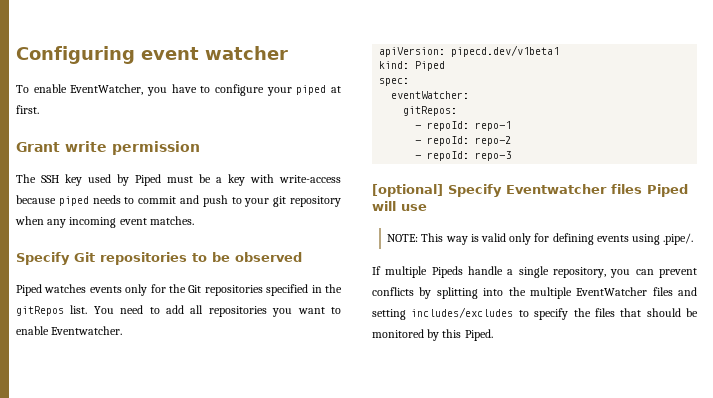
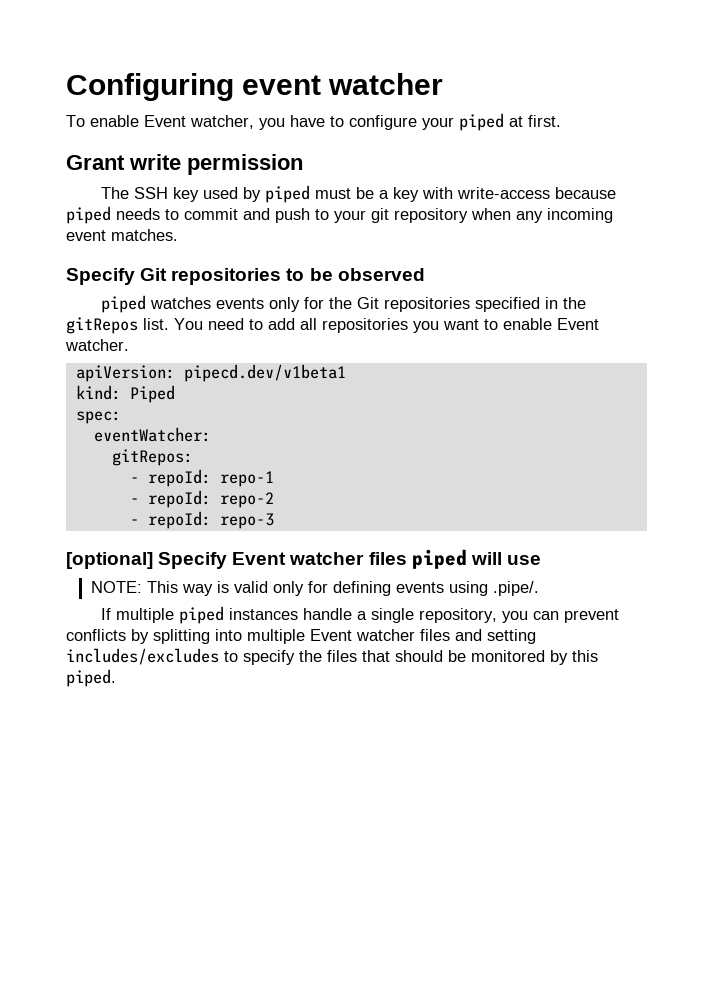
[70,84,144,95] EventWatcher, -> [144,115,254,129] Event watcher,
[135,174,161,186] Piped -> [264,185,310,203] piped
[16,284,42,296] Piped -> [100,295,146,313] piped
[51,326,123,335] Eventwatcher. -> [557,318,599,330] [65,339,129,351] Event watcher.
[506,184,688,197] Eventwatcher files Piped -> [232,549,467,569] Event watcher files piped
[431,266,463,278] Pipeds -> [178,606,298,624] piped instances
[508,287,648,299] the multiple EventWatcher -> [247,629,415,644] multiple Event watcher
[464,329,493,341] Piped. -> [66,669,116,687] piped.

